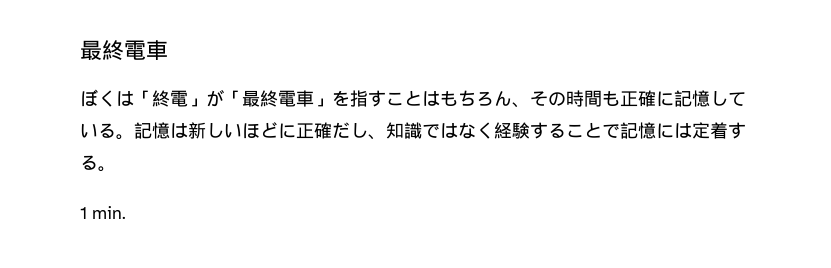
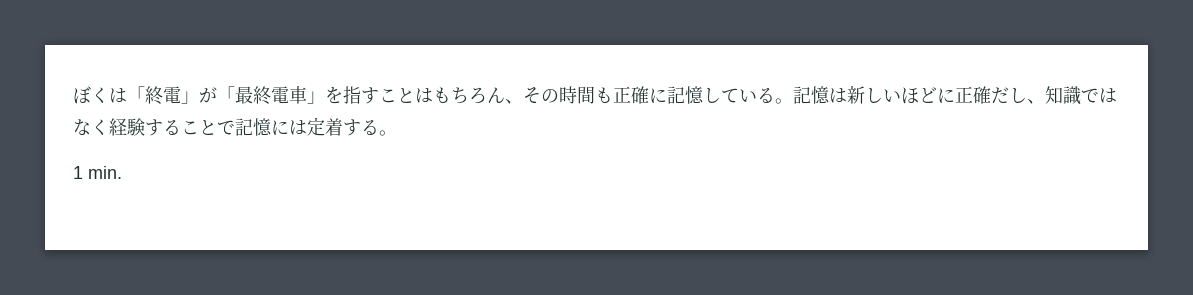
[80,40,168,60] 最終電車 // -> (73, 95) none

